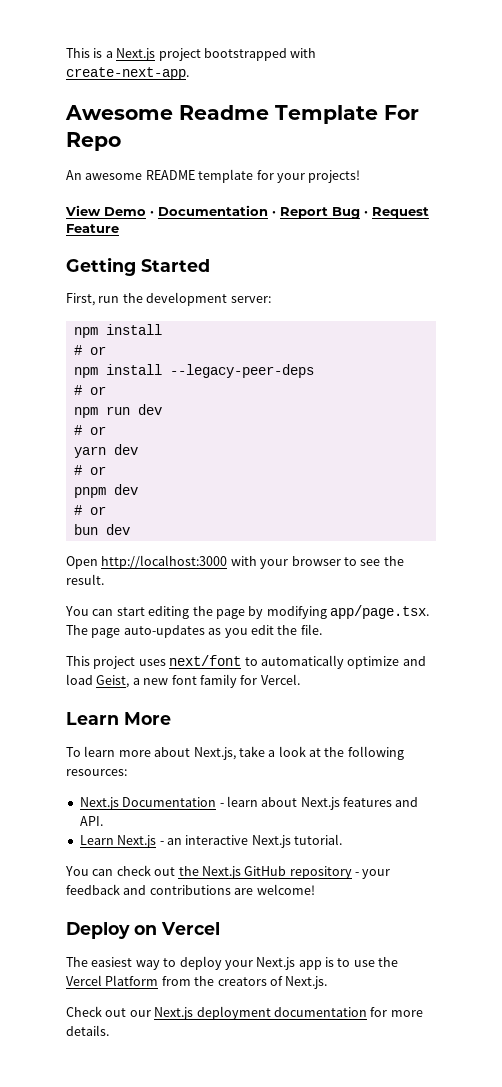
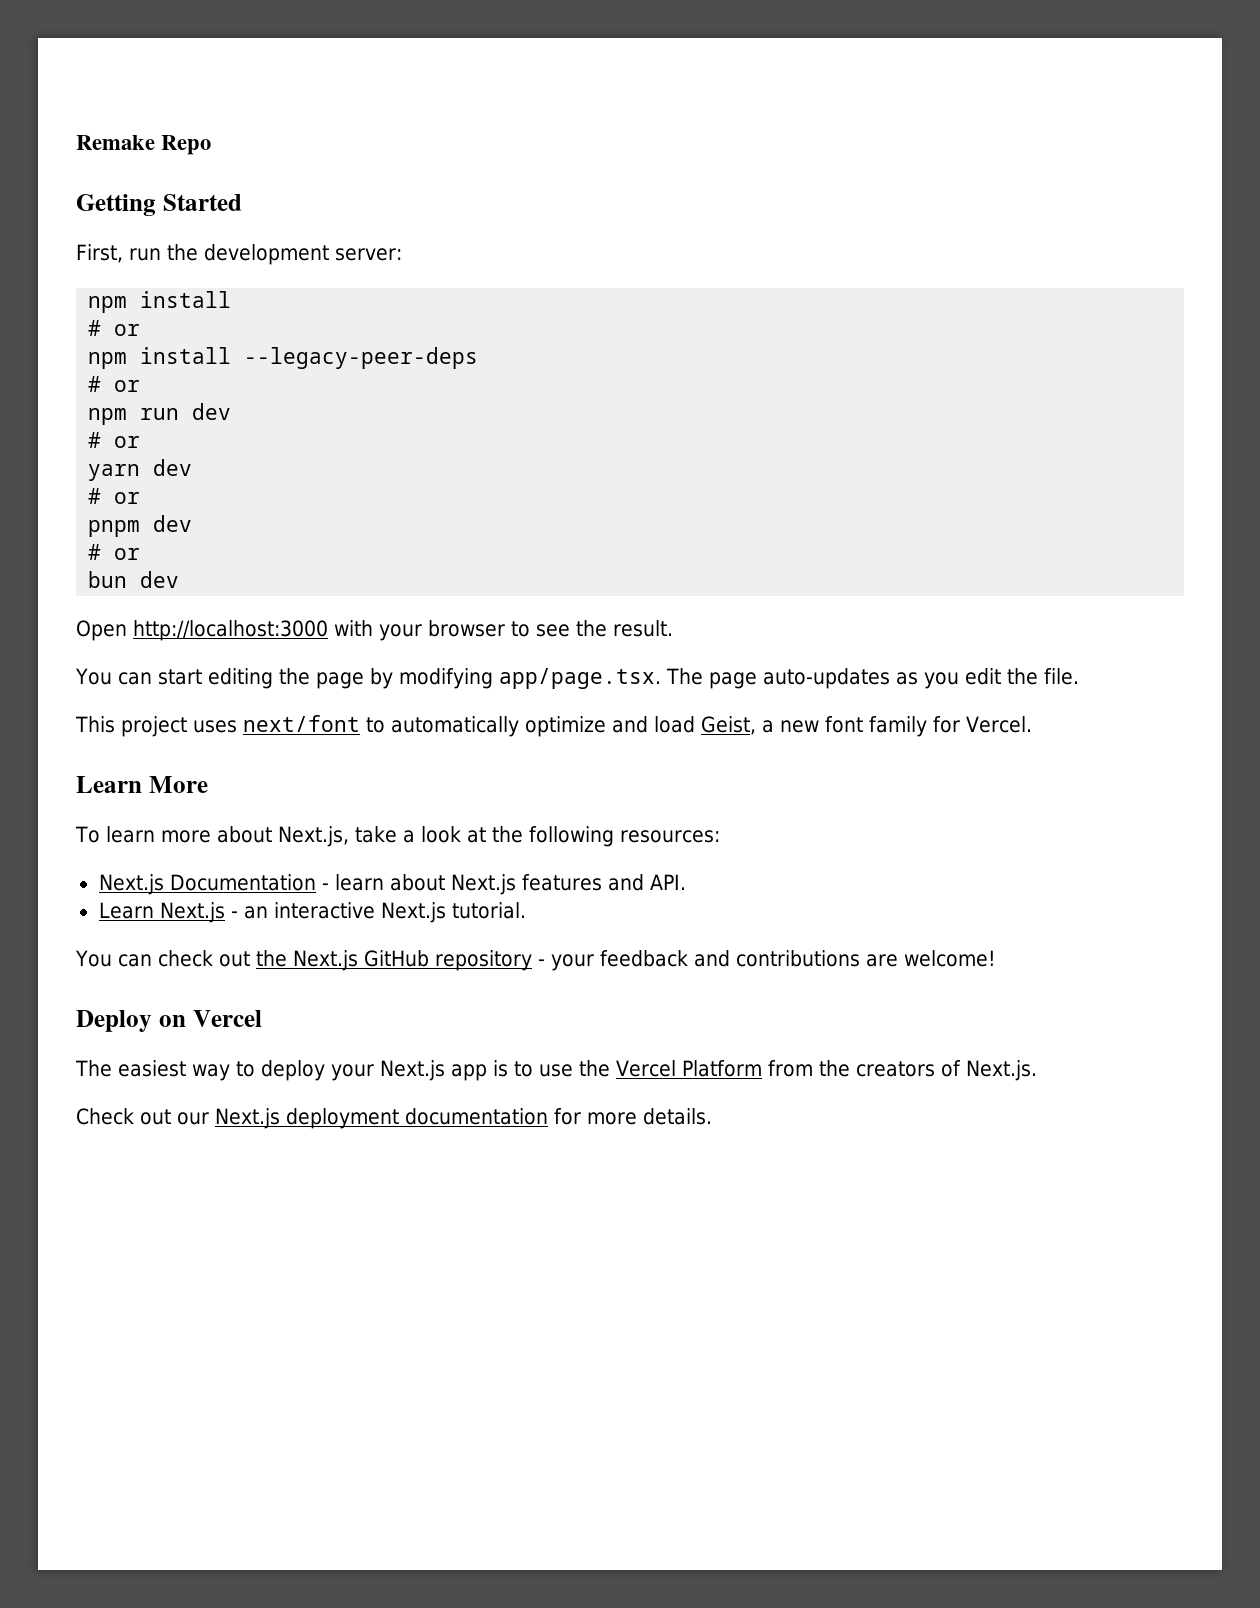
[66,48,317,61] [66,67,189,80] [65,105,419,124] [66,132,121,151] [66,169,361,183] [65,205,429,219] [66,224,119,233] This is a Next.js project bootstrapped with create-next-app. // Awesome Readme Template For Repo // An awesome README template for your projects! // View Demo · Documentation · Report Bug · Request Feature -> [76,135,212,155] Remake Repo

